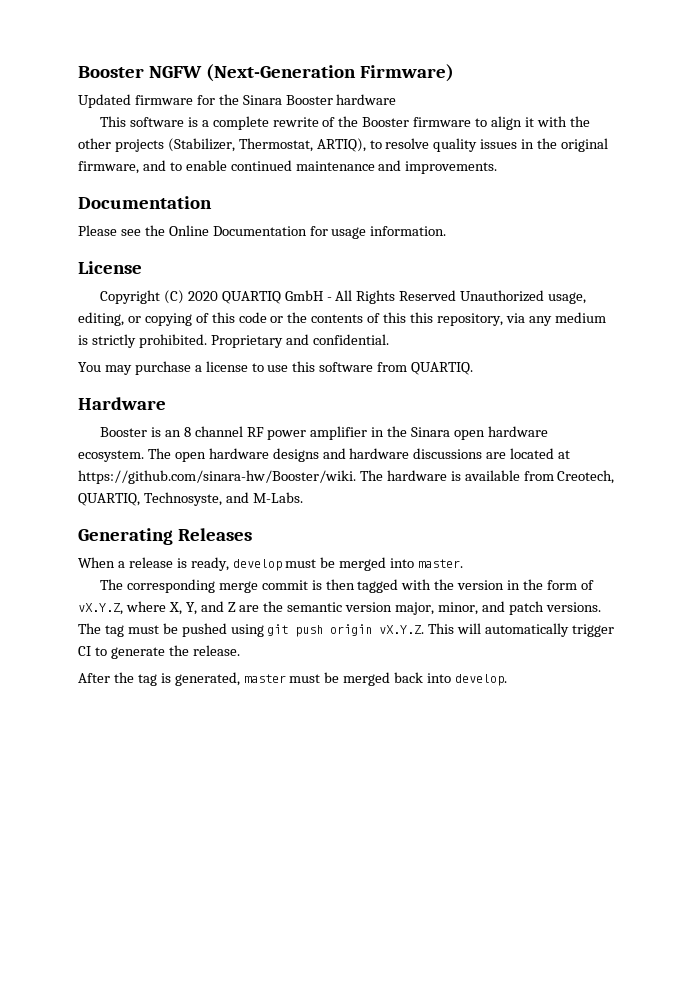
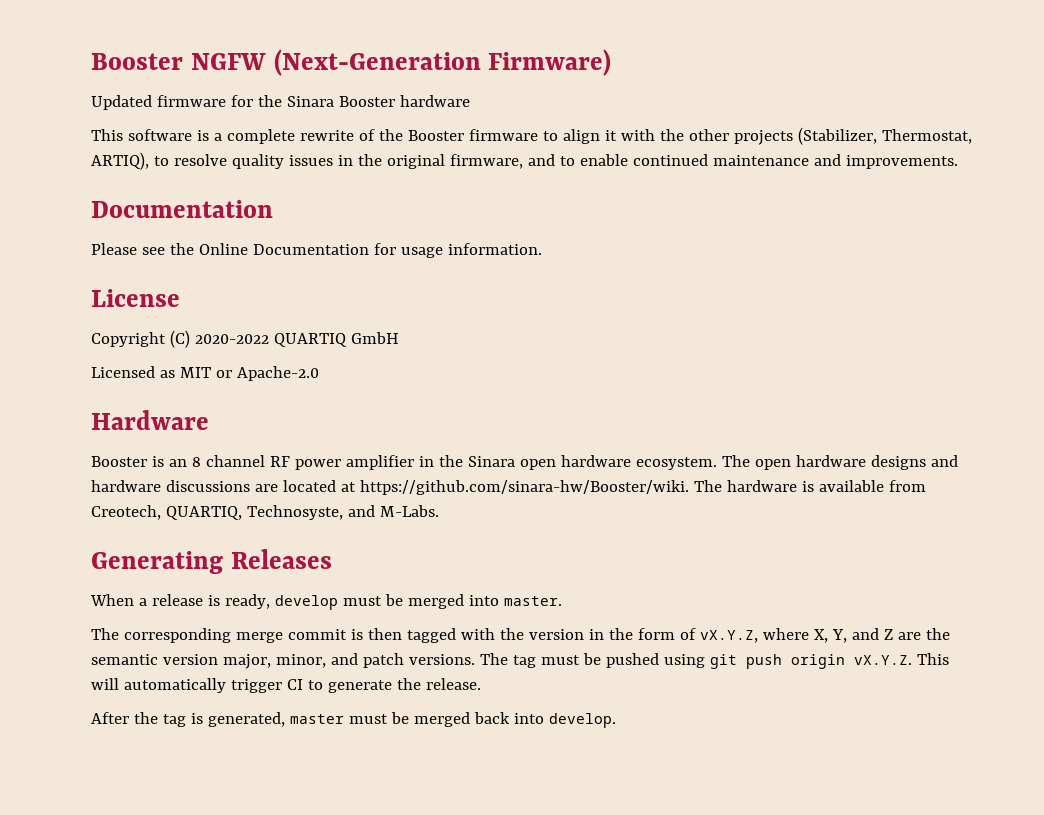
[187,291,218,301] 2020 -> [194,334,269,344] 2020-2022
[326,290,587,304] [78,312,606,326] [78,334,389,348] [78,361,474,375] - All Rights Reserved Unauthorized usage, editing, or copying of this code or the contents of this this repository, via any medium is strictly prohibited. Proprietary and confidential. // You may purchase a license to use this software from QUARTIQ. -> [91,366,319,381] // Licensed as MIT or Apache-2.0

